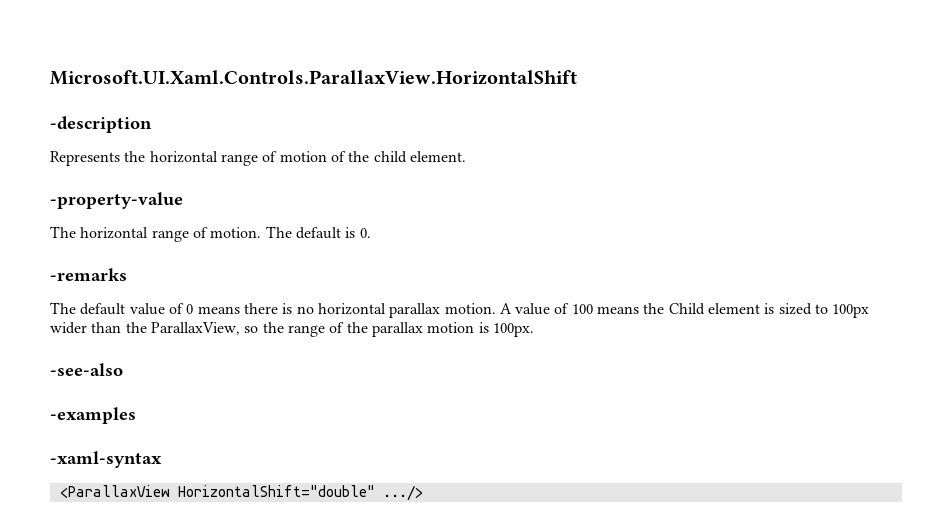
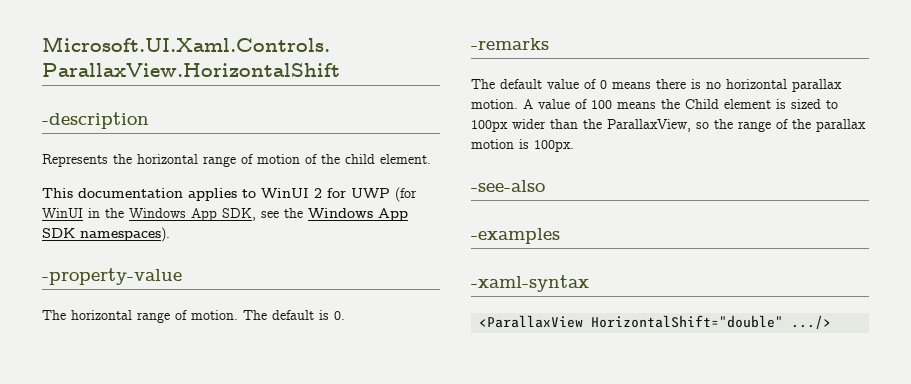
(466, 156) none -> [42,187,417,202] [42,208,408,221] [42,227,170,242] // This documentation applies to WinUI 2 for UWP (for WinUI in the Windows App SDK, see the Windows App SDK namespaces).

